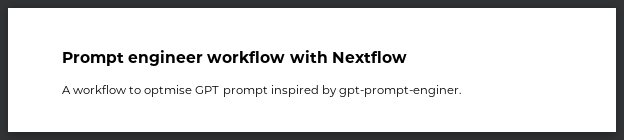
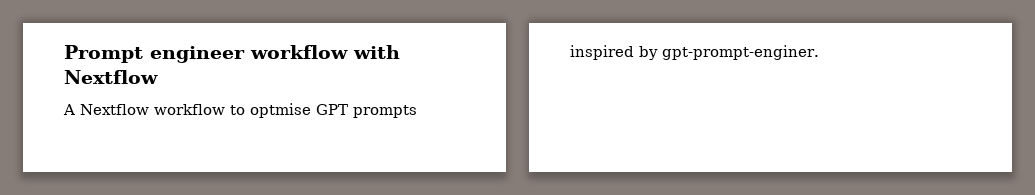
(71, 90) none -> [80,104,149,115] Nextflow
[222,86,268,97] prompt -> [353,105,417,118] prompts

